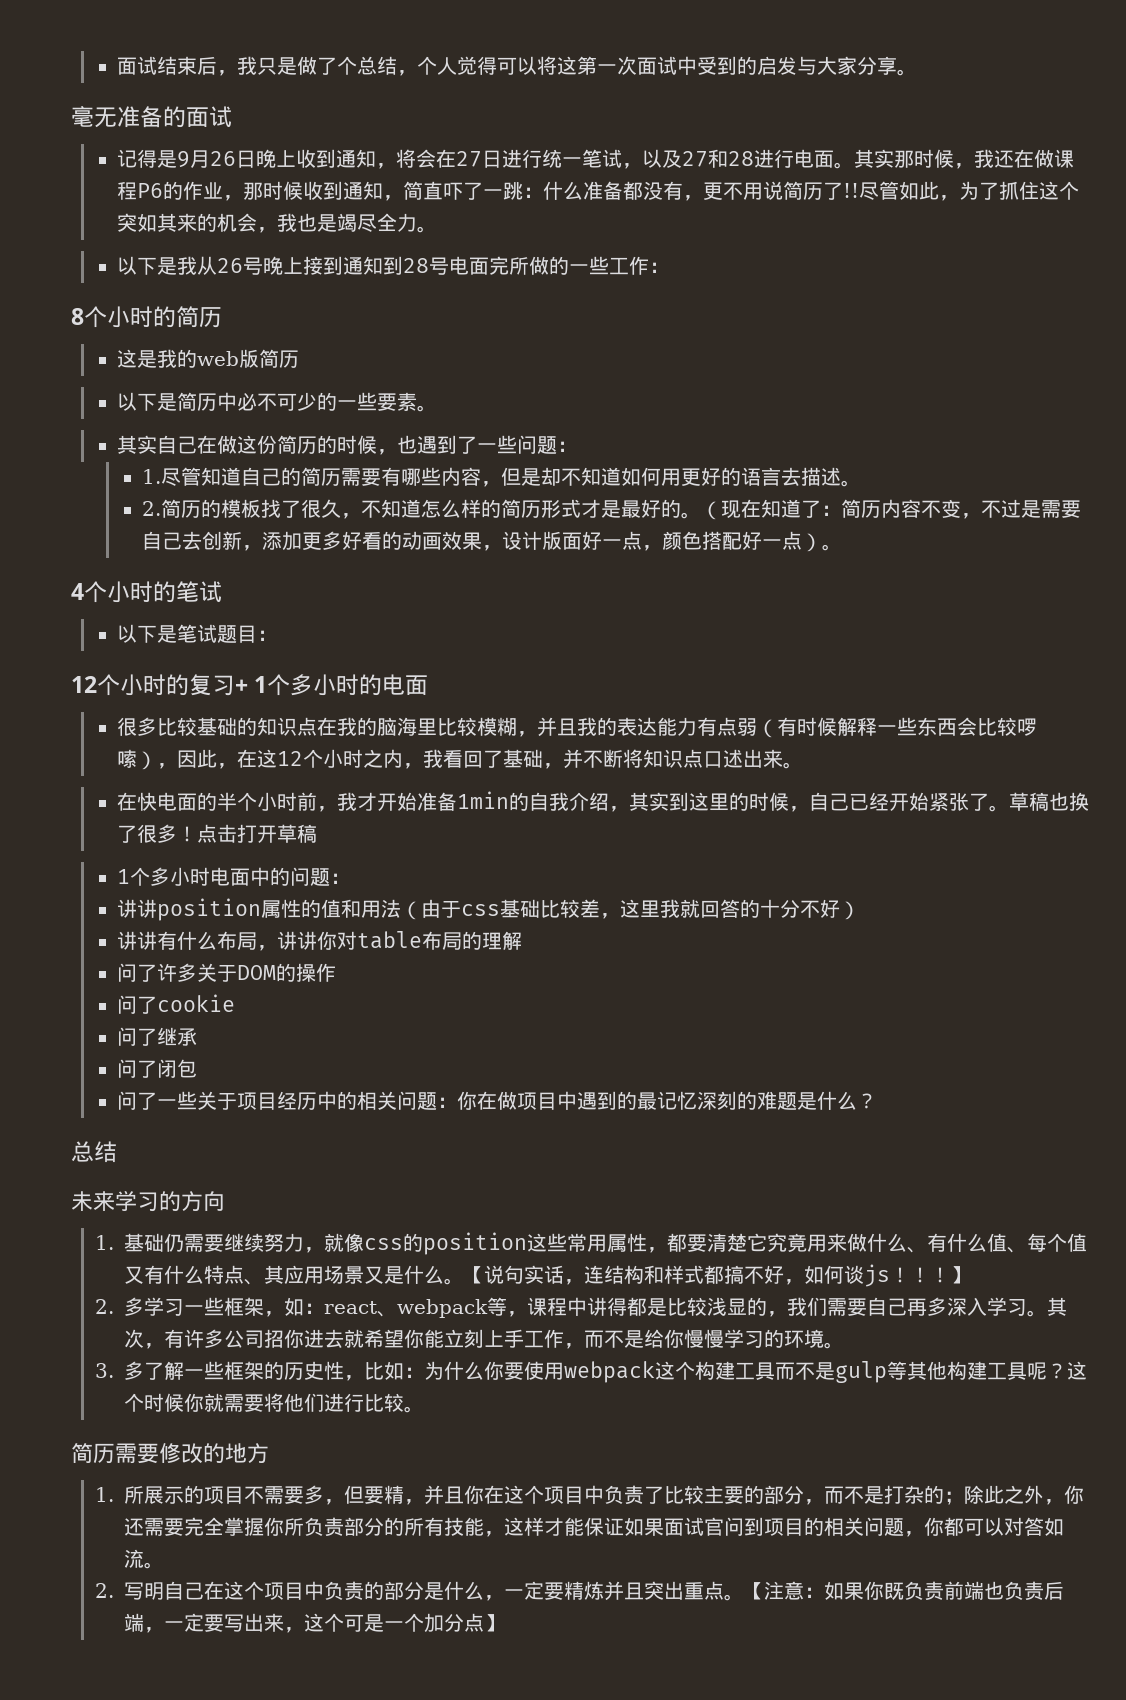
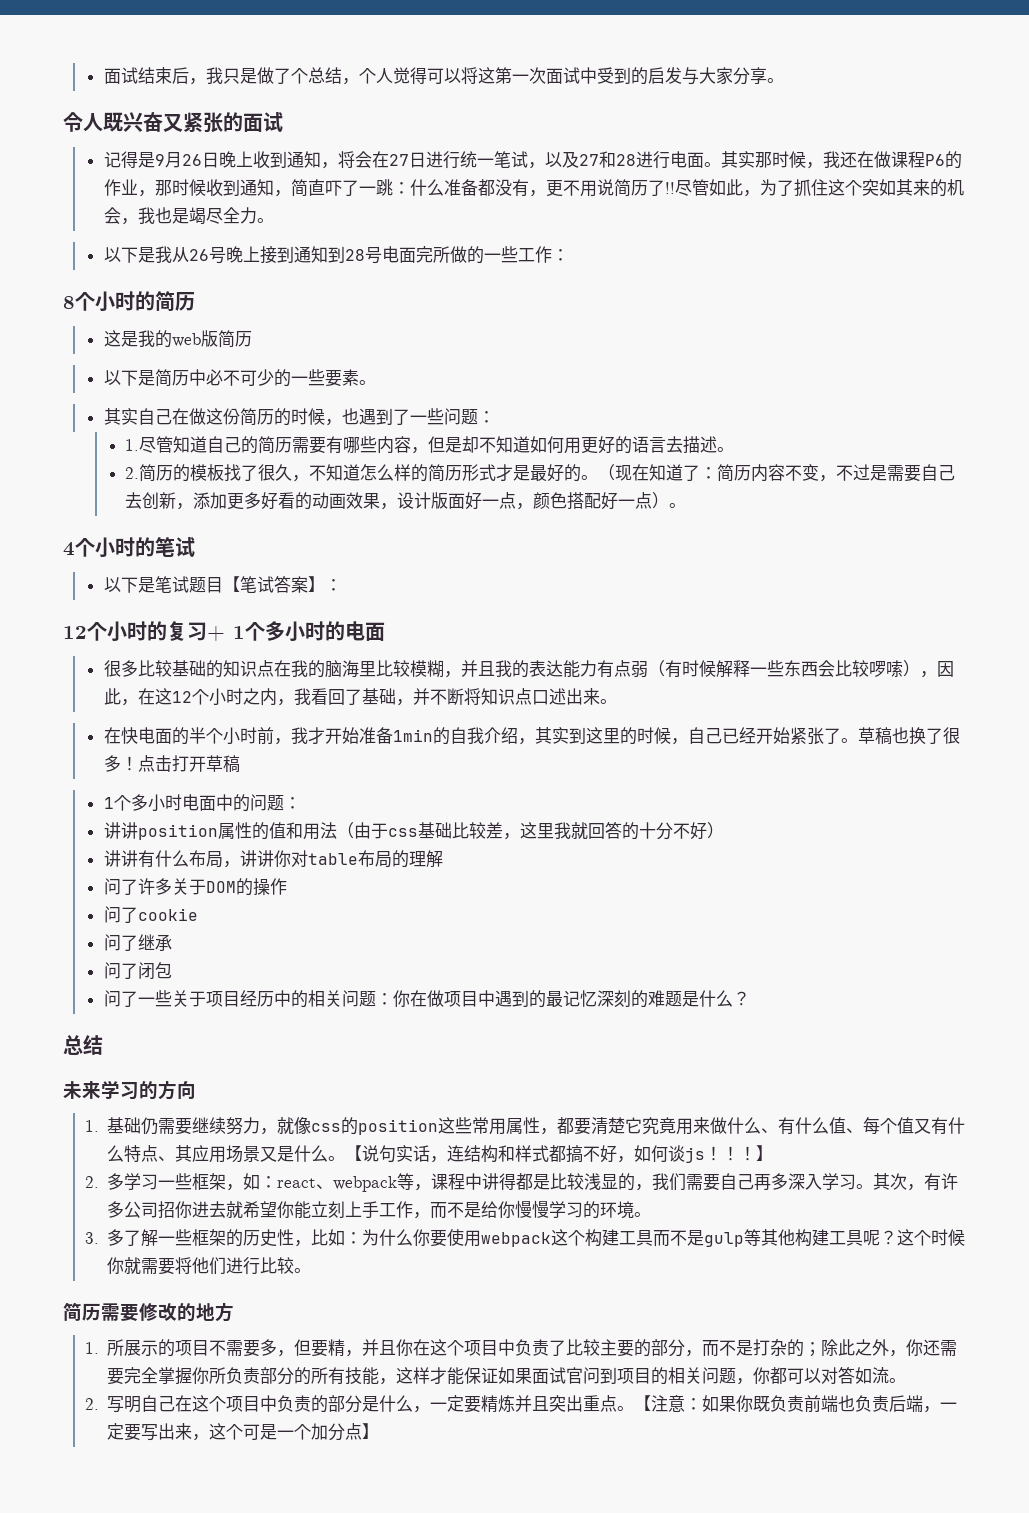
[71,106,163,128] 毫无准备 -> [63,112,223,133] 令人既兴奋又紧张
(258, 634) none -> [222,575,325,593] 【笔试答案】

